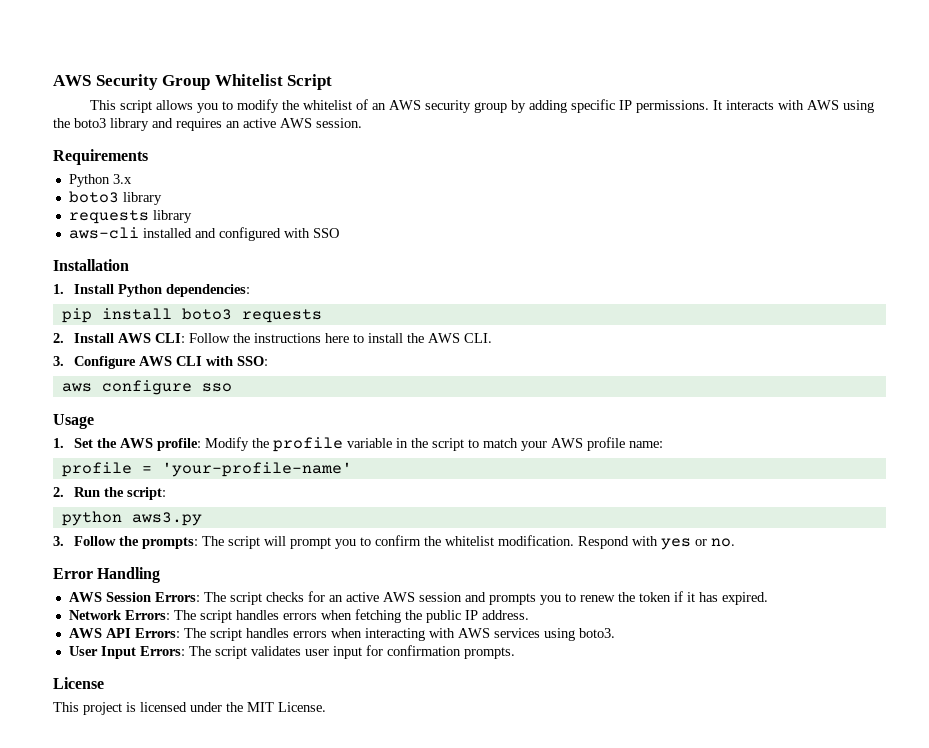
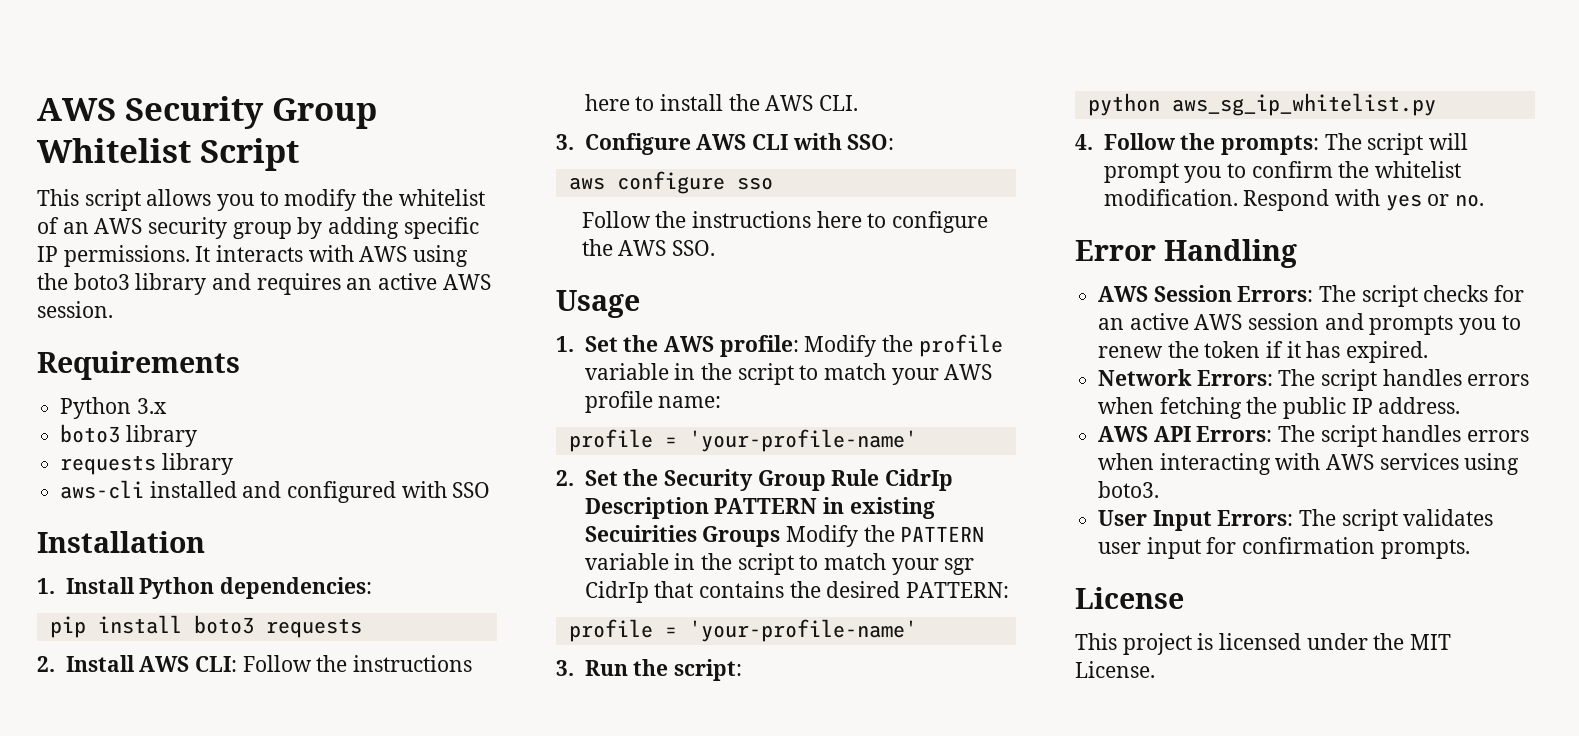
(232, 387) none -> [581,211,989,233] [581,239,716,256] // Follow the instructions here to configure the AWS SSO.
(64, 492) none -> [584,469,953,491] [584,497,935,519] [584,525,985,547] [584,553,975,575] [584,581,1009,603] [568,619,917,642] [556,660,574,676] Set the Security Group Rule CidrIp Description PATTERN in existing Secuirities Groups Modify the PATTERN variable in the script to match your sgr CidrIp that contains the desired PATTERN: // profile = 'your-profile-name' // 3.
[131,512,202,526] [53,536,64,546] aws3.py // 3. -> [1171,93,1436,116] [1075,134,1093,150] aws_sg_ip_whitelist.py // 4.

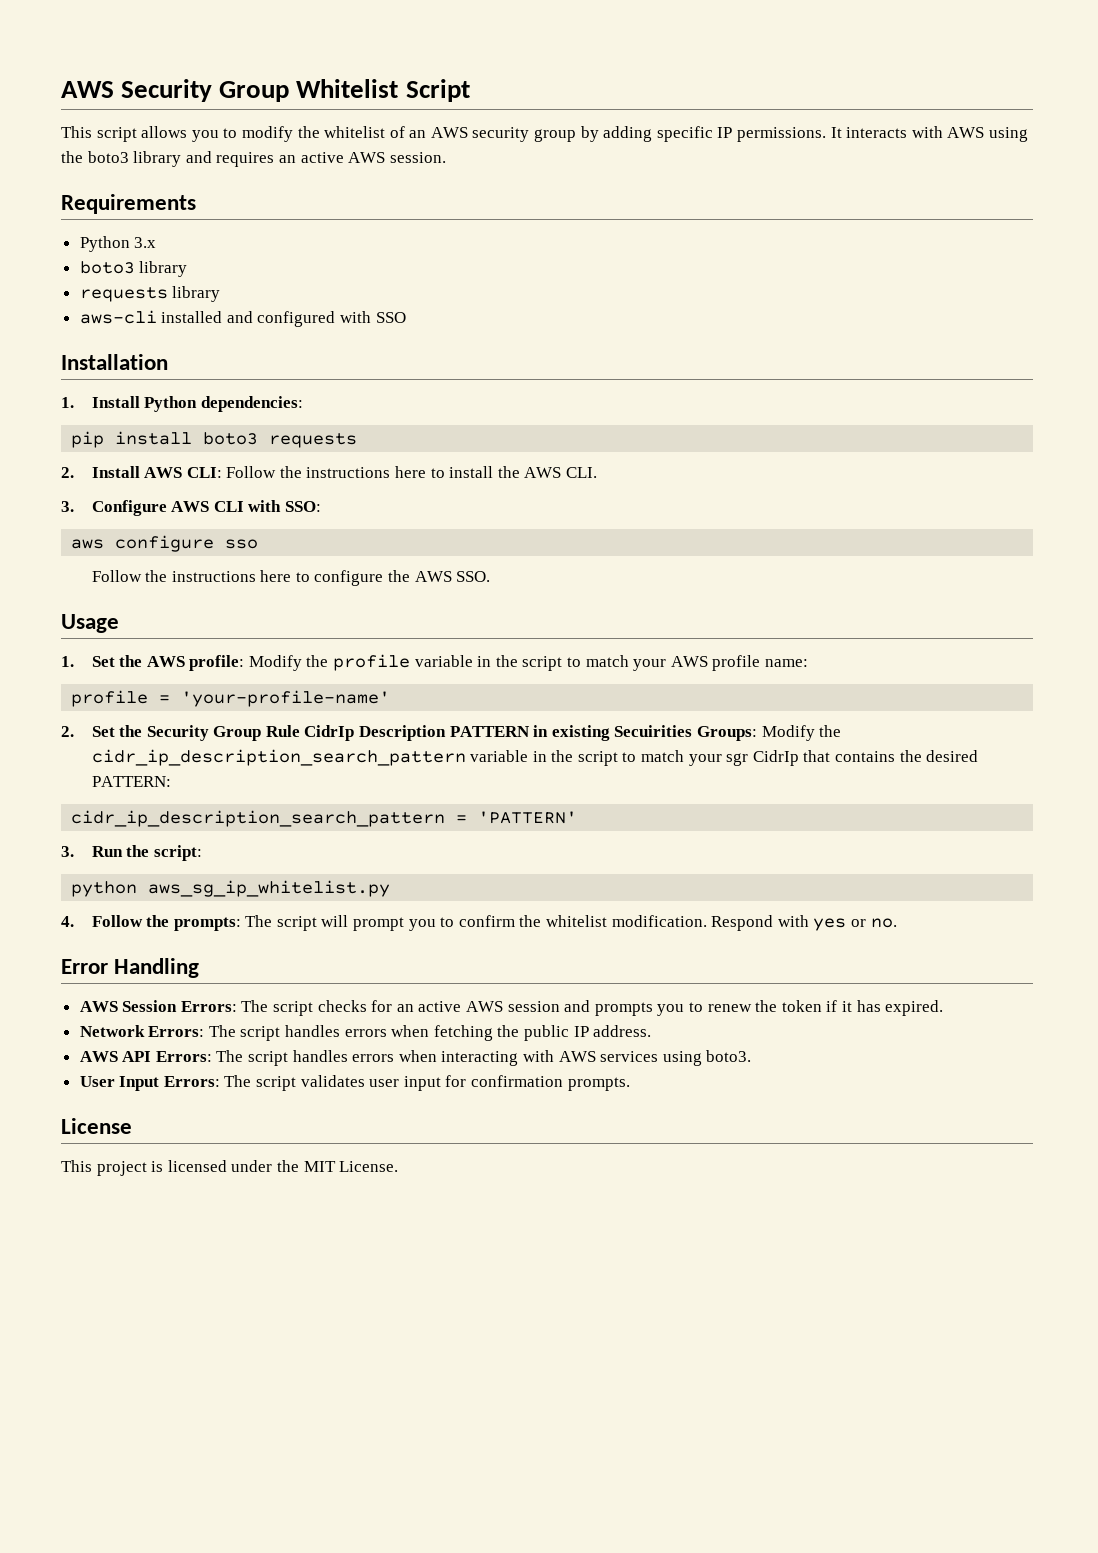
[702,525,985,547] Groups Modify the PATTERN -> [696,725,842,741] [91,749,466,766] Groups: Modify the cidr_ip_description_search_pattern
[568,619,917,642] profile = 'your-profile-name' -> [71,810,578,827] cidr_ip_description_search_pattern = 'PATTERN'

